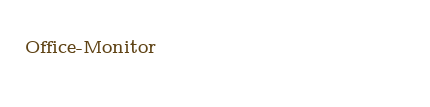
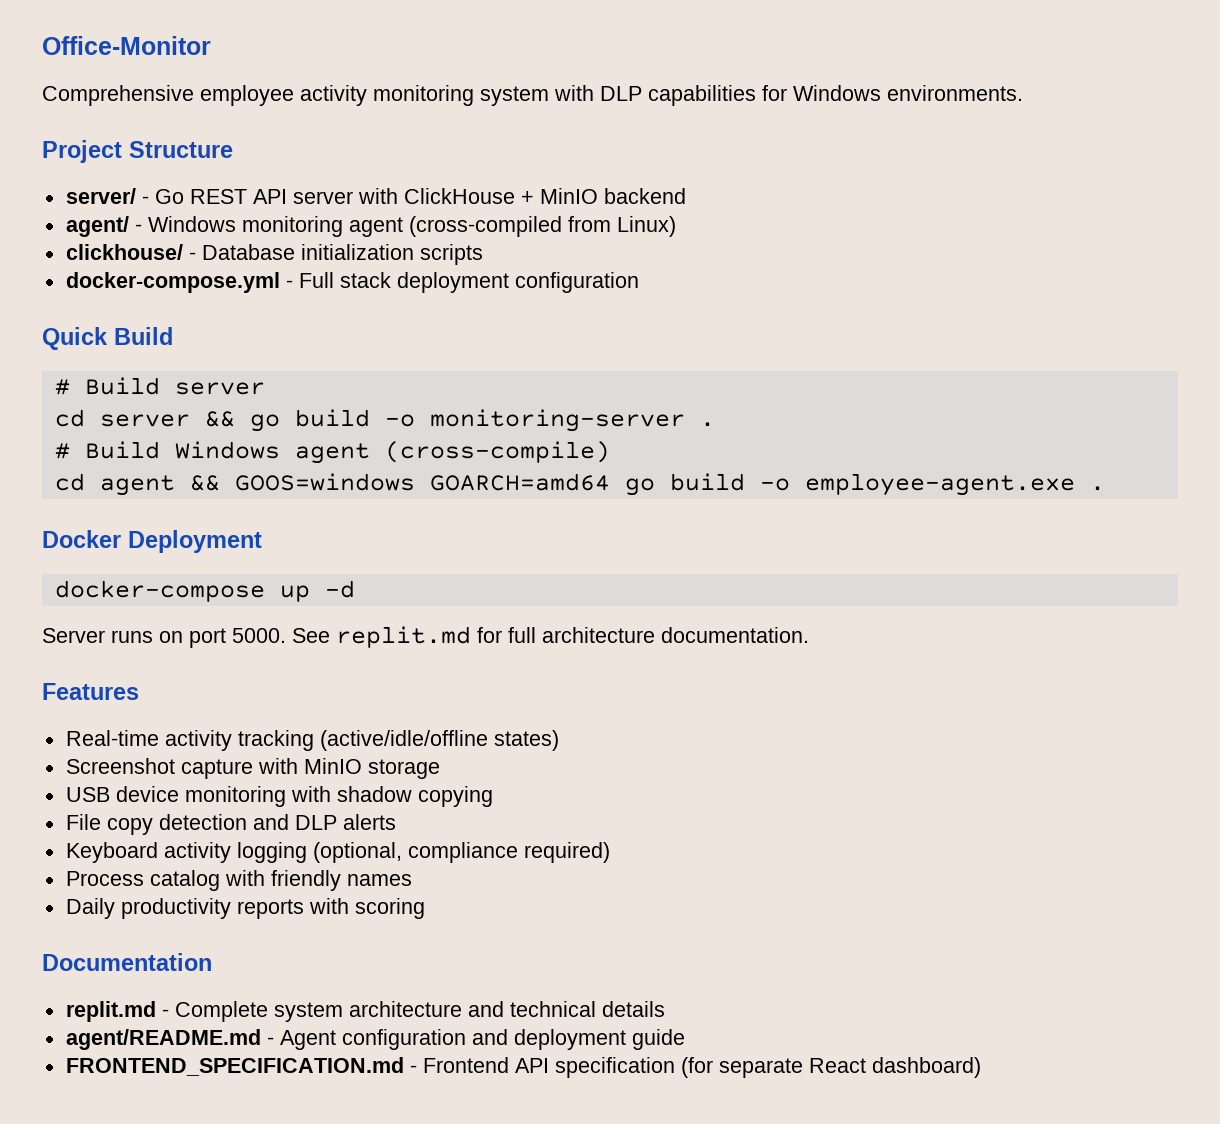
(156, 46) none -> [42,85,1023,106] [42,140,233,163] [65,188,686,204] [65,216,676,237] [65,244,483,265] [65,272,639,293] [42,327,173,350] [54,377,265,395] [54,409,715,432] [54,441,610,464] [54,473,1105,496] [42,530,262,553] [54,580,355,602] [42,626,809,648] [42,683,139,700] [65,730,559,751] [65,758,440,779] [65,786,493,807] [65,814,396,835] [65,842,610,863] [65,870,412,891] [65,898,425,919] [42,953,212,971] [65,1001,665,1022] [65,1029,685,1050] [65,1057,981,1078] // Comprehensive employee activity monitoring system with DLP capabilities for Windows environments. // Project Structure // server/ - Go REST API server with ClickHouse + MinIO backend // agent/ - Windows monitoring agent (cross-compiled from Linux) // clickhouse/ - Database initialization scripts // docker-compose.yml - Full stack deployment configuration // Quick Build // # Build server // cd server && go build -o monitoring-server . // # Build Windows agent (cross-compile) // cd agent && GOOS=windows GOARCH=amd64 go build -o employee-agent.exe . // Docker Deployment // docker-compose up -d // Server runs on port 5000. See replit.md for full architecture documentation. // Features // Real-time activity tracking (active/idle/offline states) // Screenshot capture with MinIO storage // USB device monitoring with shadow copying // File copy detection and DLP alerts // Keyboard activity logging (optional, compliance required) // Process catalog with friendly names // Daily productivity reports with scoring // Documentation // replit.md - Complete system architecture and technical details // agent/README.md - Agent configuration and deployment guide // FRONTEND_SPECIFICATION.md - Frontend API specification (for separate React dashboard)

